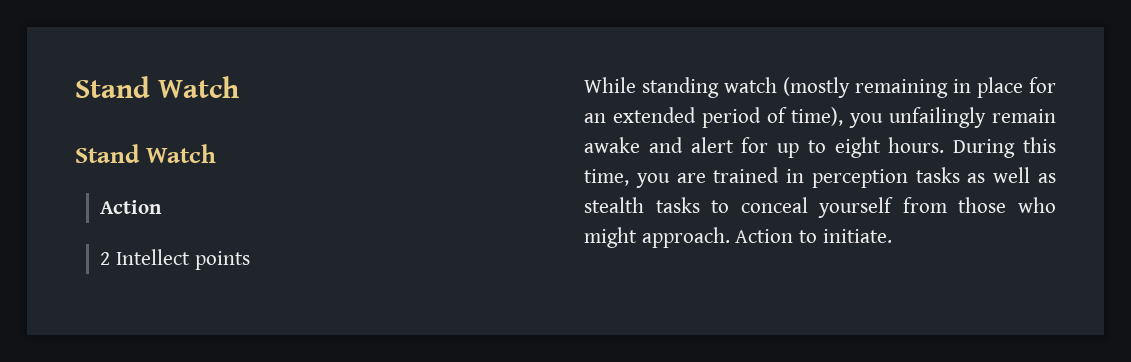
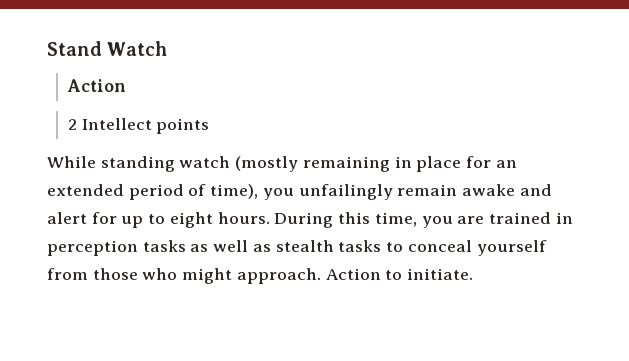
[75,76,239,98] [75,144,216,163] Stand Watch // Stand Watch -> [47,41,168,56] Stand Watch

